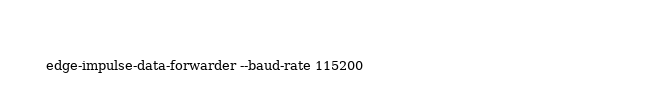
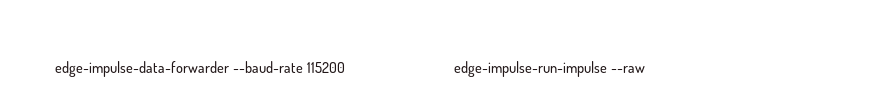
(363, 65) none -> [454,61,645,77] edge-impulse-run-impulse --raw

